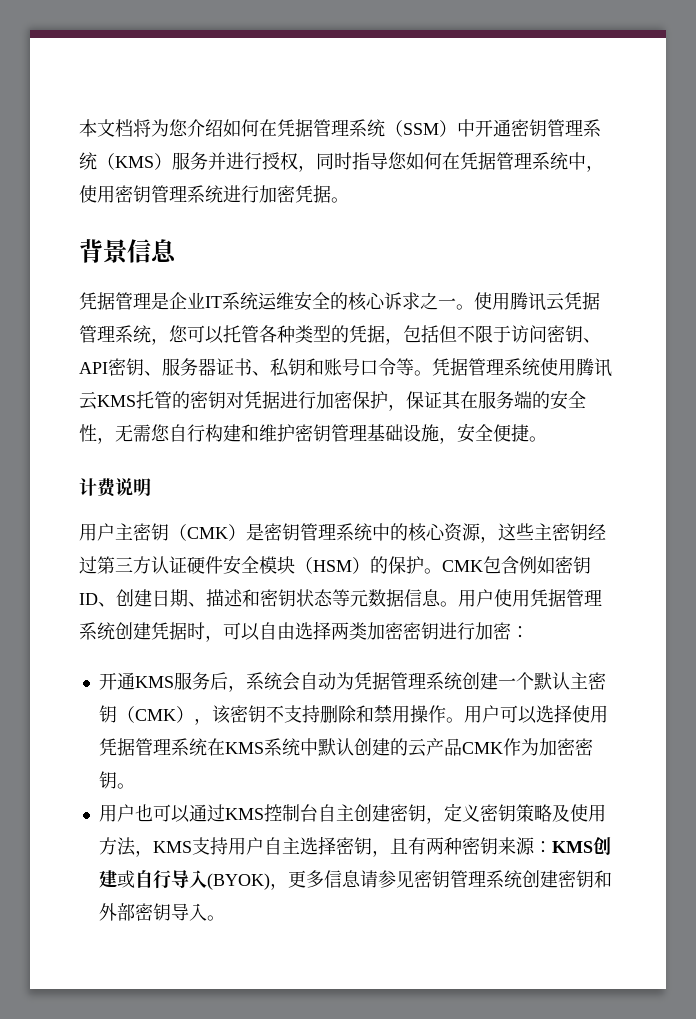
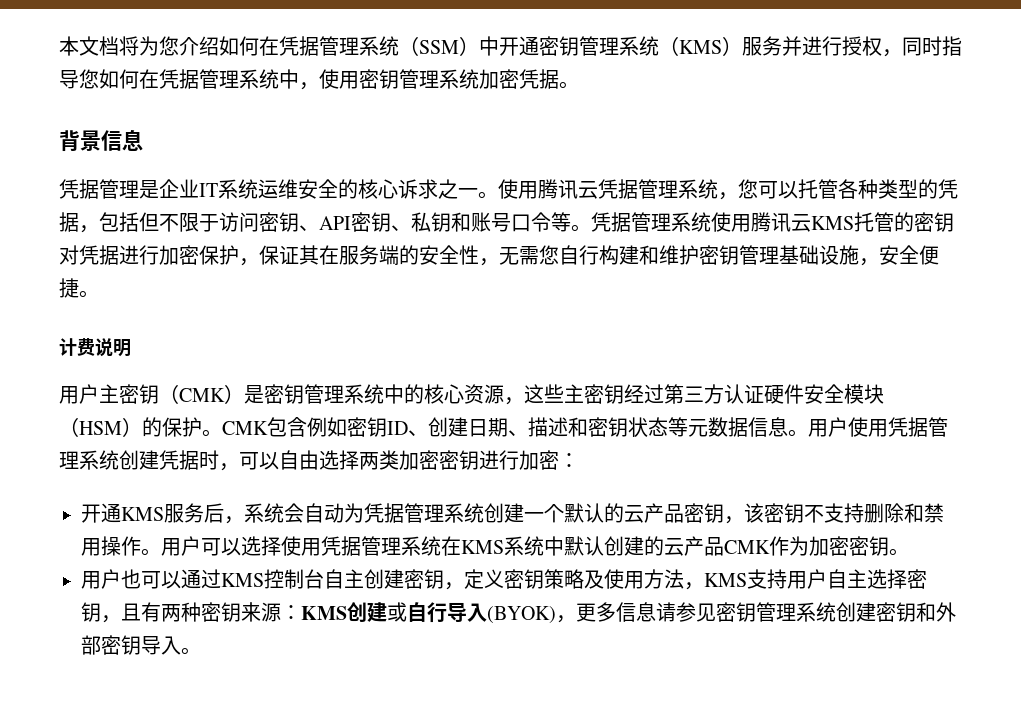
[223,185,259,203] 进行 -> (479, 79) none
[162,358,270,376] 服务器证书、 -> (411, 228) none
[569,672,606,690] [98,705,194,723] 主密钥（CMK） -> [604,503,724,523] 的云产品密钥

